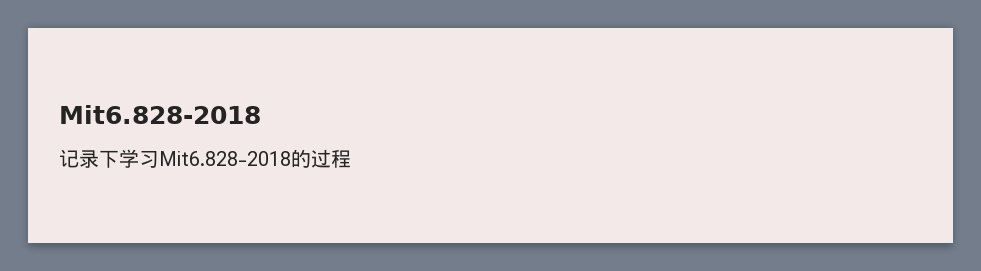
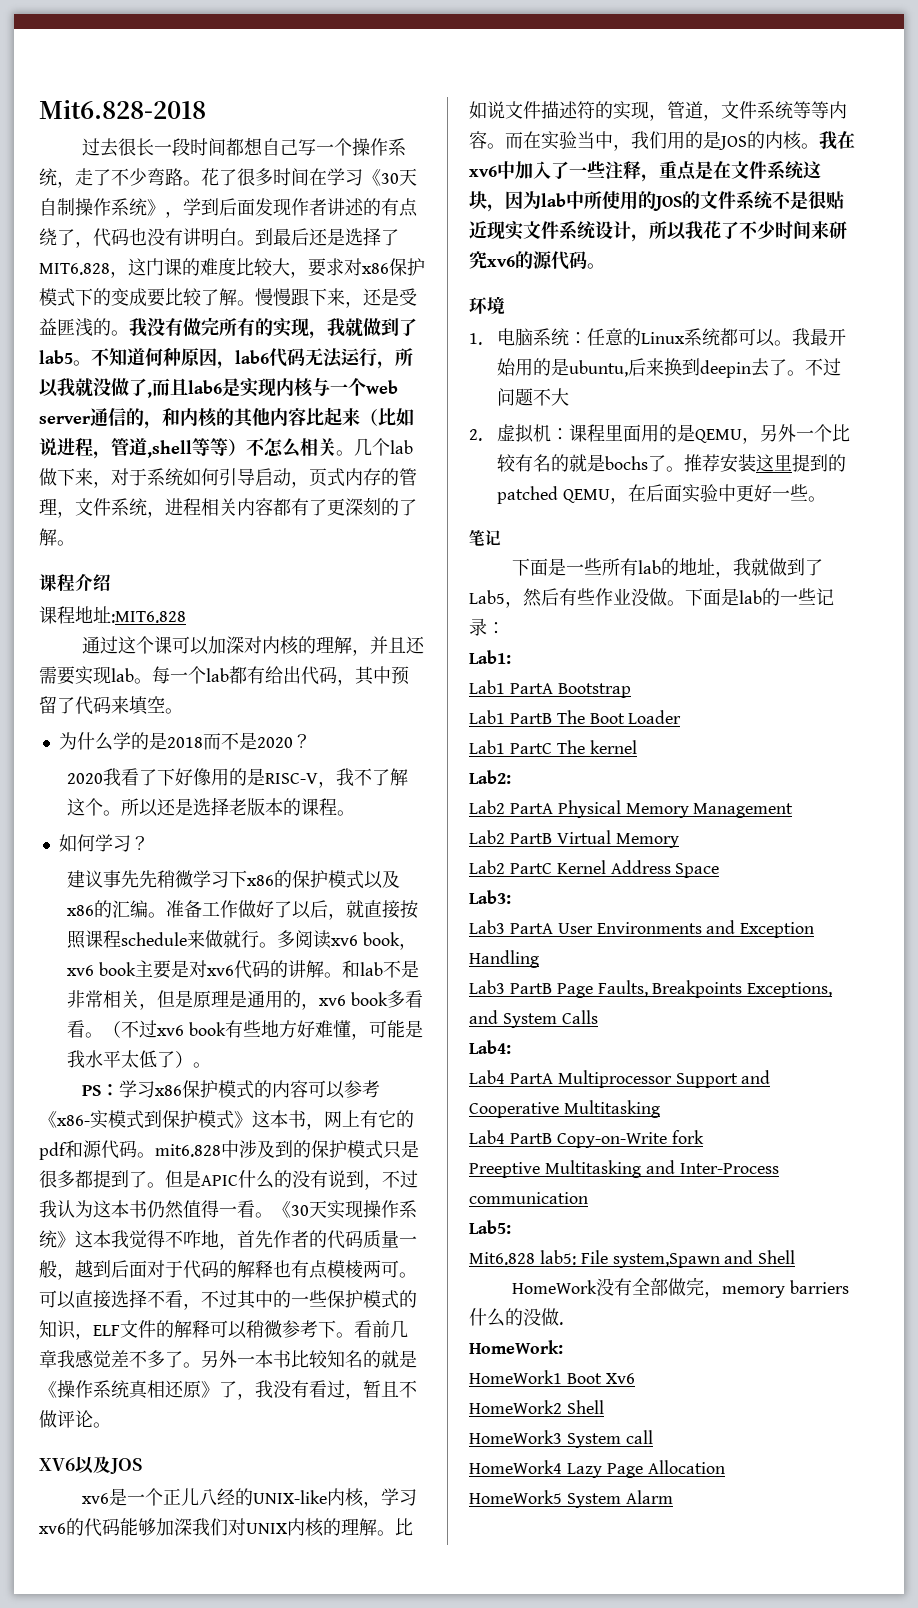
[59,149,351,168] 记录下学习Mit6.828-2018的过程 -> [82,137,407,157] [39,168,417,188] [39,198,418,218] [39,227,399,248] [39,258,425,278] [39,288,417,308] [39,317,417,339] [39,347,413,369] [39,378,398,398] [39,407,414,429] [39,438,413,459] [39,468,417,488] [39,497,417,518] [39,528,75,546] [39,574,111,592] [39,606,186,624] [82,636,426,656] [39,666,409,686] [39,696,183,715] [58,732,311,751] [66,768,408,788] [66,797,355,817] [58,834,149,852] [66,870,400,889] [66,900,418,920] [66,930,417,950] [66,960,419,979] [66,990,423,1010] [66,1020,423,1040] [66,1050,211,1068] [82,1080,381,1099] [39,1110,414,1130] [39,1140,419,1160] [39,1170,418,1190] [39,1200,417,1219] [39,1230,417,1250] [39,1260,417,1280] [39,1289,417,1310] [39,1320,408,1340] [39,1350,417,1368] [39,1380,417,1400] [39,1410,111,1428] [39,1456,142,1474] [82,1488,418,1508] [39,1518,413,1537] [469,101,847,121] [469,131,855,151] [469,160,821,182] [469,190,844,212] [469,220,847,242] [469,251,605,270] [469,296,505,315] [469,328,846,347] [496,358,841,378] [496,388,569,406] [469,424,850,444] [496,453,846,473] [496,484,826,504] [469,529,501,546] [512,558,824,578] [469,588,834,608] [469,618,505,636] [469,650,511,664] [469,680,631,698] [469,710,682,724] [469,740,637,754] [469,770,511,784] [469,800,794,818] [469,830,679,848] [469,860,720,878] [469,890,511,904] [469,920,815,938] [469,950,539,968] [469,980,833,998] [469,1010,598,1028] [469,1040,511,1054] [469,1070,771,1088] [469,1100,660,1118] [469,1130,704,1148] [469,1160,779,1178] [469,1192,588,1204] [469,1220,511,1234] [469,1250,796,1268] [512,1277,850,1298] [469,1308,563,1327] [469,1340,563,1354] [469,1370,635,1384] [469,1400,604,1414] [469,1430,653,1448] [469,1460,725,1478] [469,1490,673,1508] 过去很长一段时间都想自己写一个操作系统，走了不少弯路。花了很多时间在学习《30天自制操作系统》，学到后面发现作者讲述的有点绕了，代码也没有讲明白。到最后还是选择了MIT6.828，这门课的难度比较大，要求对x86保护模式下的变成要比较了解。慢慢跟下来，还是受益匪浅的。我没有做完所有的实现，我就做到了lab5。不知道何种原因，lab6代码无法运行，所以我就没做了,而且lab6是实现内核与一个web server通信的，和内核的其他内容比起来（比如说进程，管道,shell等等）不怎么相关。几个lab做下来，对于系统如何引导启动，页式内存的管理，文件系统，进程相关内容都有了更深刻的了解。 // 课程介绍 // 课程地址:MIT6.828 // 通过这个课可以加深对内核的理解，并且还需要实现lab。每一个lab都有给出代码，其中预留了代码来填空。 // 为什么学的是2018而不是2020？ // 2020我看了下好像用的是RISC-V，我不了解这个。所以还是选择老版本的课程。 // 如何学习？ // 建议事先先稍微学习下x86的保护模式以及x86的汇编。准备工作做好了以后，就直接按照课程schedule来做就行。多阅读xv6 book，xv6 book主要是对xv6代码的讲解。和lab不是非常相关，但是原理是通用的，xv6 book多看看。（不过xv6 book有些地方好难懂，可能是我水平太低了）。 // PS：学习x86保护模式的内容可以参考《x86-实模式到保护模式》这本书，网上有它的pdf和源代码。mit6.828中涉及到的保护模式只是很多都提到了。但是APIC什么的没有说到，不过我认为这本书仍然值得一看。《30天实现操作系统》这本我觉得不咋地，首先作者的代码质量一般，越到后面对于代码的解释也有点模棱两可。可以直接选择不看，不过其中的一些保护模式的知识，ELF文件的解释可以稍微参考下。看前几章我感觉差不多了。另外一本书比较知名的就是《操作系统真相还原》了，我没有看过，暂且不做评论。 // XV6以及JOS // xv6是一个正儿八经的UNIX-like内核，学习xv6的代码能够加深我们对UNIX内核的理解。比如说文件描述符的实现，管道，文件系统等等内容。而在实验当中，我们用的是JOS的内核。我在xv6中加入了一些注释，重点是在文件系统这块，因为lab中所使用的JOS的文件系统不是很贴近现实文件系统设计，所以我花了不少时间来研究xv6的源代码。 // 环境 // 1.电脑系统：任意的Linux系统都可以。我最开始用的是ubuntu,后来换到deepin去了。不过问题不大 // 2.虚拟机：课程里面用的是QEMU，另外一个比较有名的就是bochs了。推荐安装这里提到的patched QEMU，在后面实验中更好一些。 // 笔记 // 下面是一些所有lab的地址，我就做到了Lab5，然后有些作业没做。下面是lab的一些记录： // Lab1: // Lab1 PartA Bootstrap // Lab1 PartB The Boot Loader // Lab1 PartC The kernel // Lab2: // Lab2 PartA Physical Memory Management // Lab2 PartB Virtual Memory // Lab2 PartC Kernel Address Space // Lab3: // Lab3 PartA User Environments and Exception Handling // Lab3 PartB Page Faults, Breakpoints Exceptions, and System Calls // Lab4: // Lab4 PartA Multiprocessor Support and Cooperative Multitasking // Lab4 PartB Copy-on-Write fork // Preeptive Multitasking and Inter-Process communication // Lab5: // Mit6.828 lab5: File system,Spawn and Shell // HomeWork没有全部做完，memory barriers什么的没做. // HomeWork: // HomeWork1 Boot Xv6 // HomeWork2 Shell // HomeWork3 System call // HomeWork4 Lazy Page Allocation // HomeWork5 System Alarm

